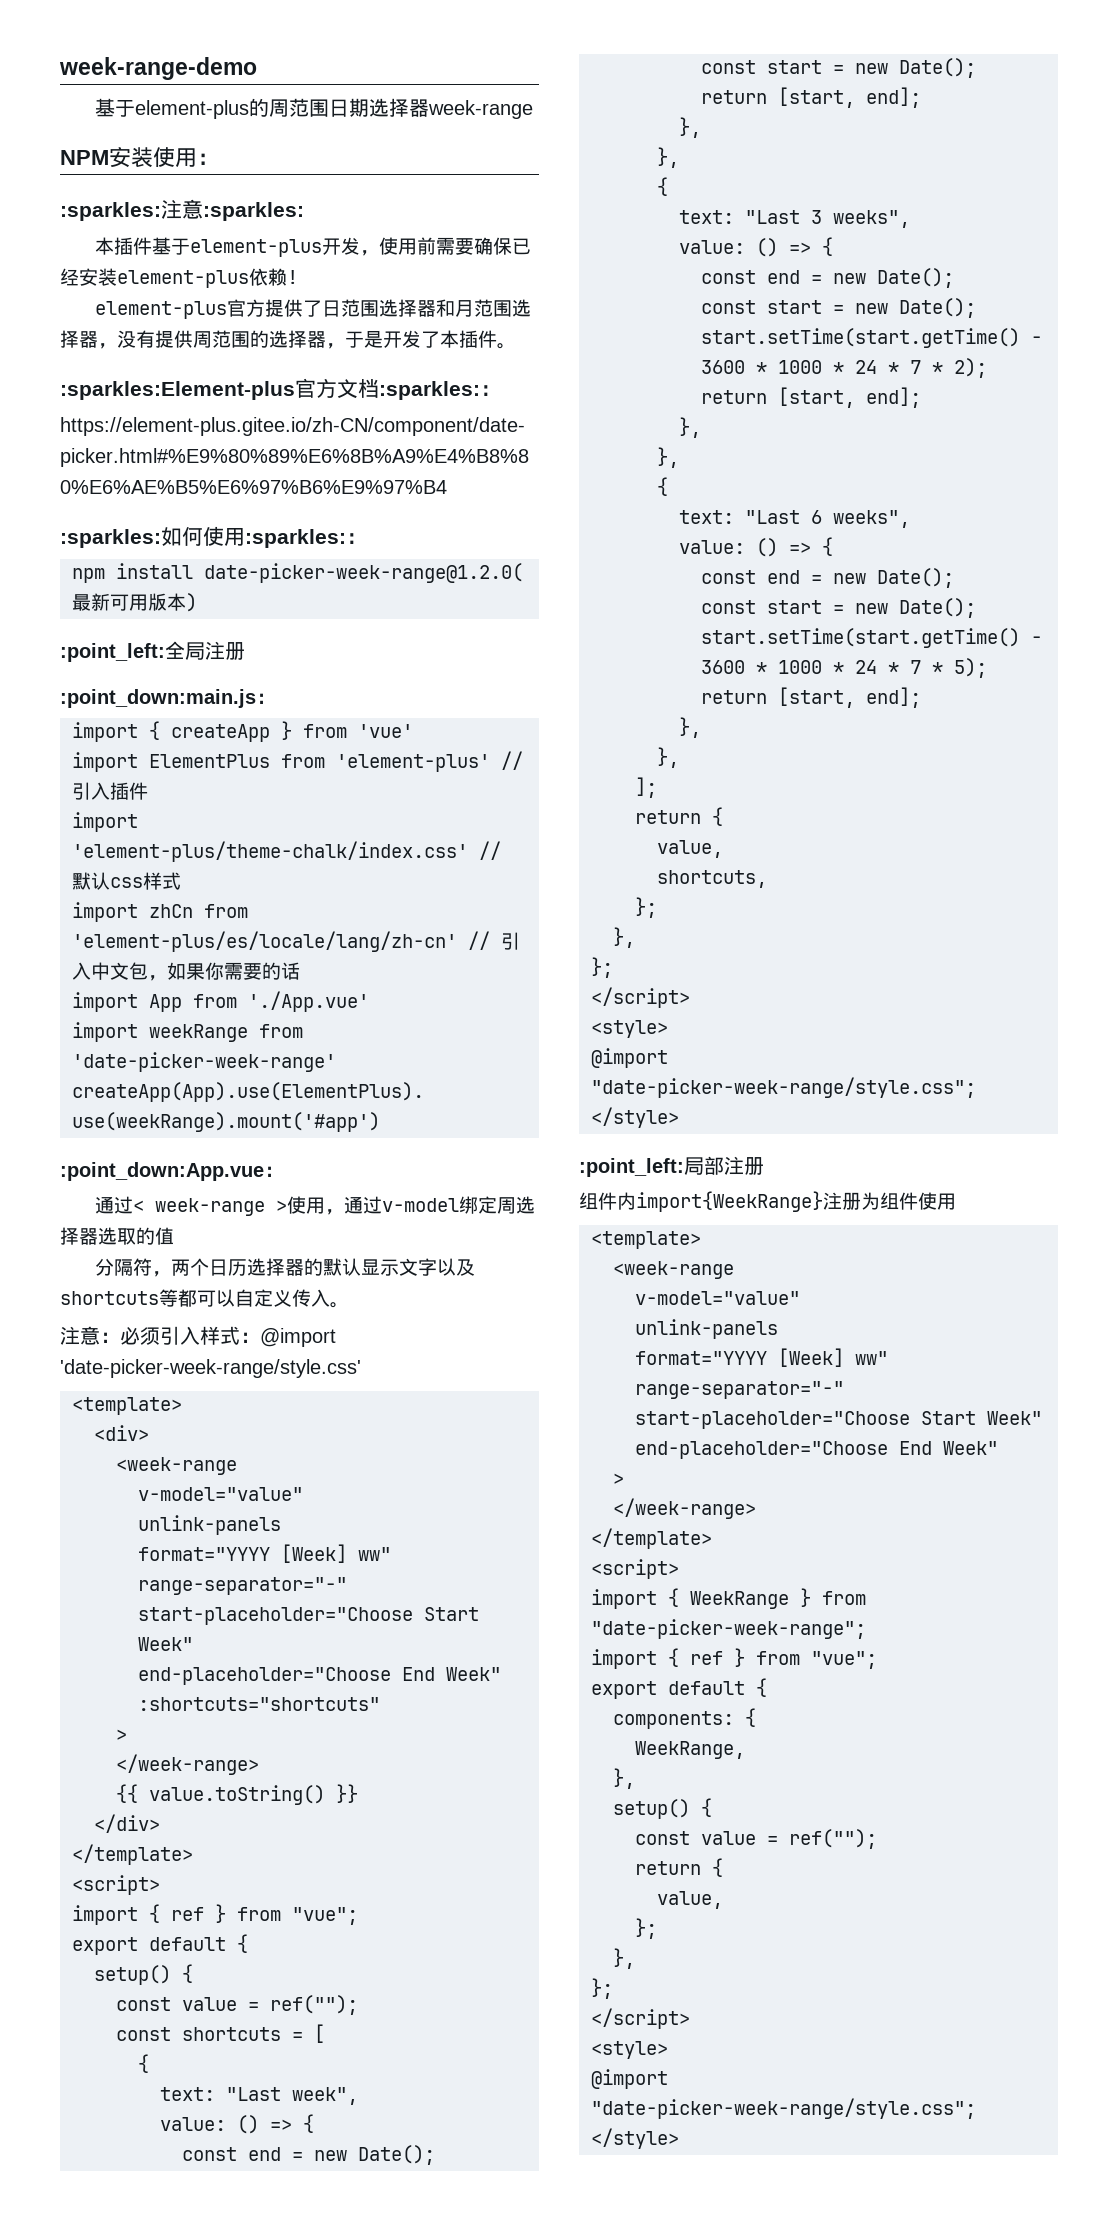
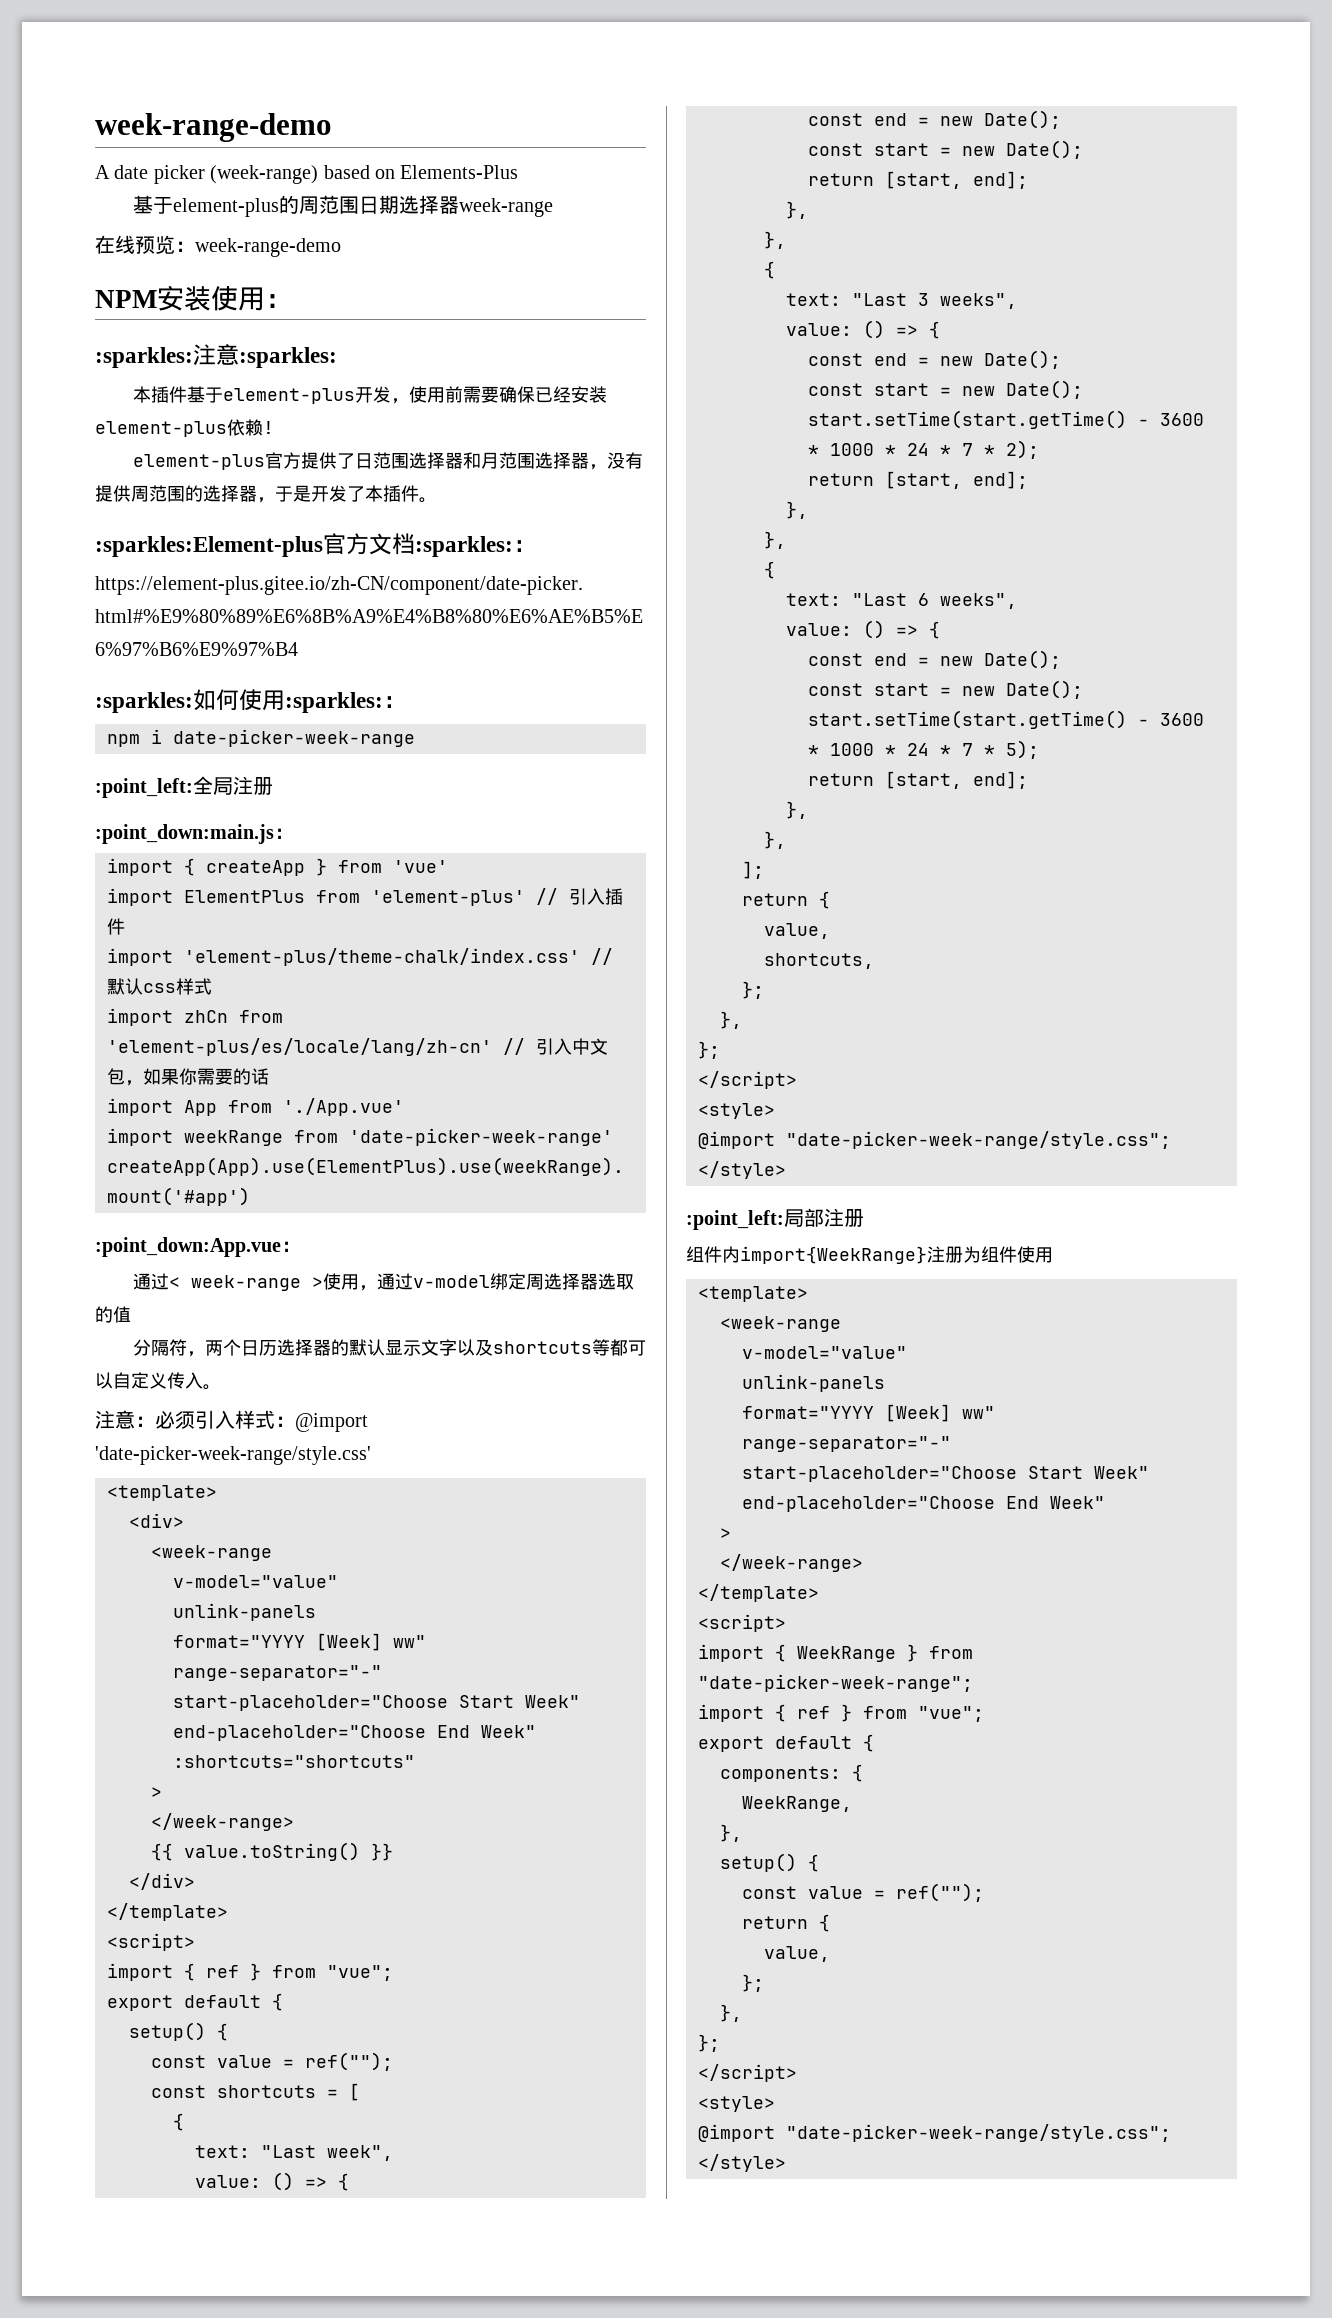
[59,57,257,80] week-range-demo -> [95,113,332,142] [95,165,519,184] week-range-demo // A date picker (week-range) based on Elements-Plus
(534, 109) none -> [95,235,341,257] // 在线预览：week-range-demo
[116,563,523,583] [72,593,197,612] install date-picker-week-range@1.2.0(最新可用版本) -> [151,729,415,747] i date-picker-week-range

